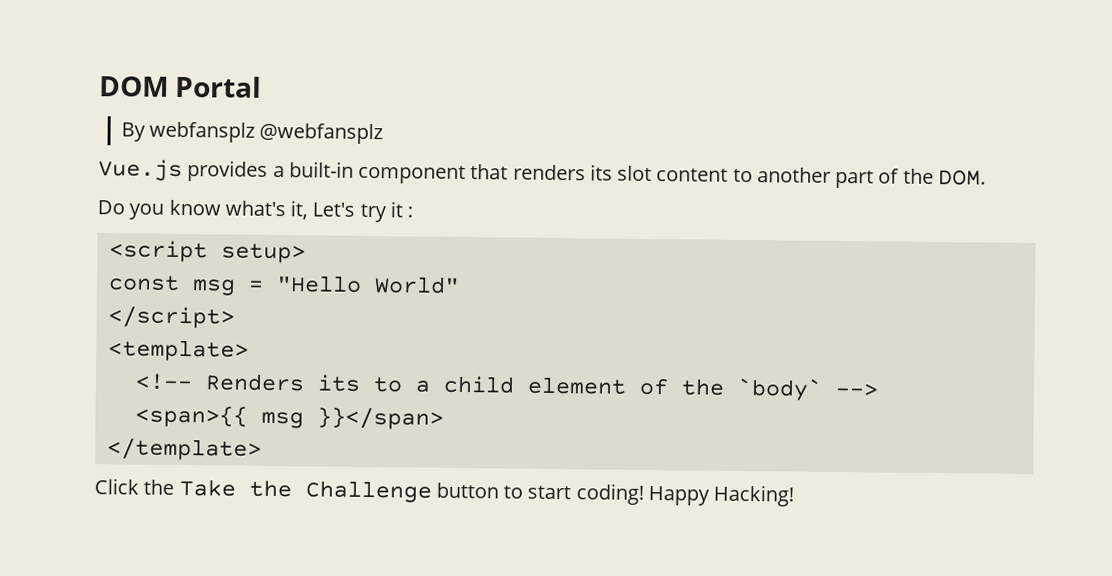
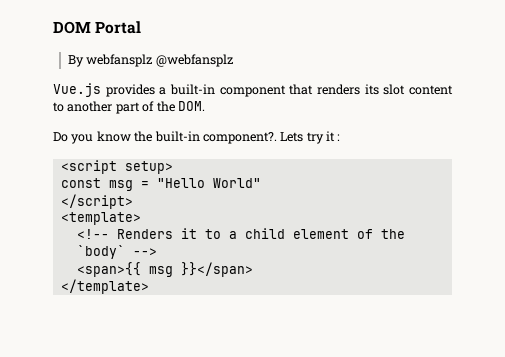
[224,200,356,220] what's it, Let's -> [134,131,304,144] the built-in component?. Lets
[316,374,361,392] its -> [180,228,197,239] it
[94,478,795,507] // Click the Take the Challenge button to start coding! Happy Hacking! -> (149, 286) none

